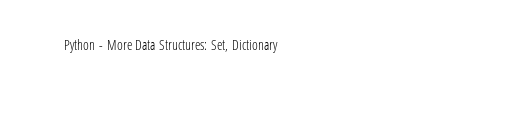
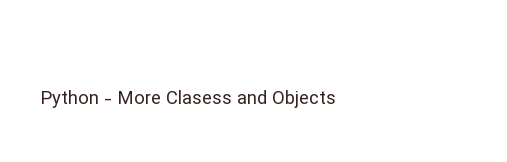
[135,40,278,53] Data Structures: Set, Dictionary -> [166,90,336,108] Clasess and Objects

